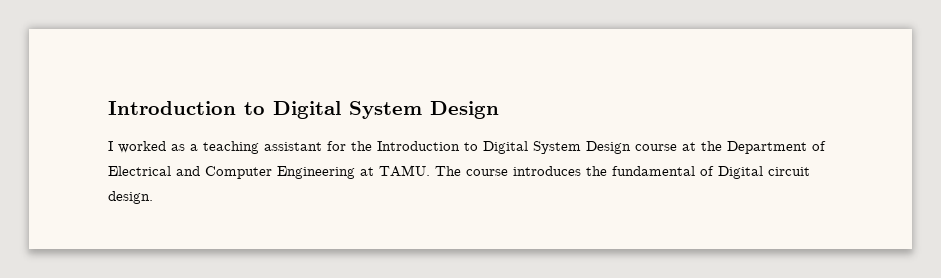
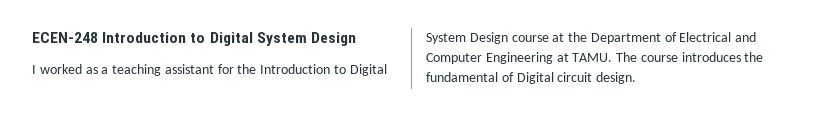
(108, 108) none -> [32,32,98,43] ECEN-248

